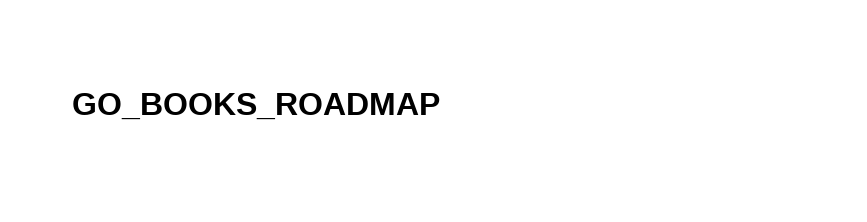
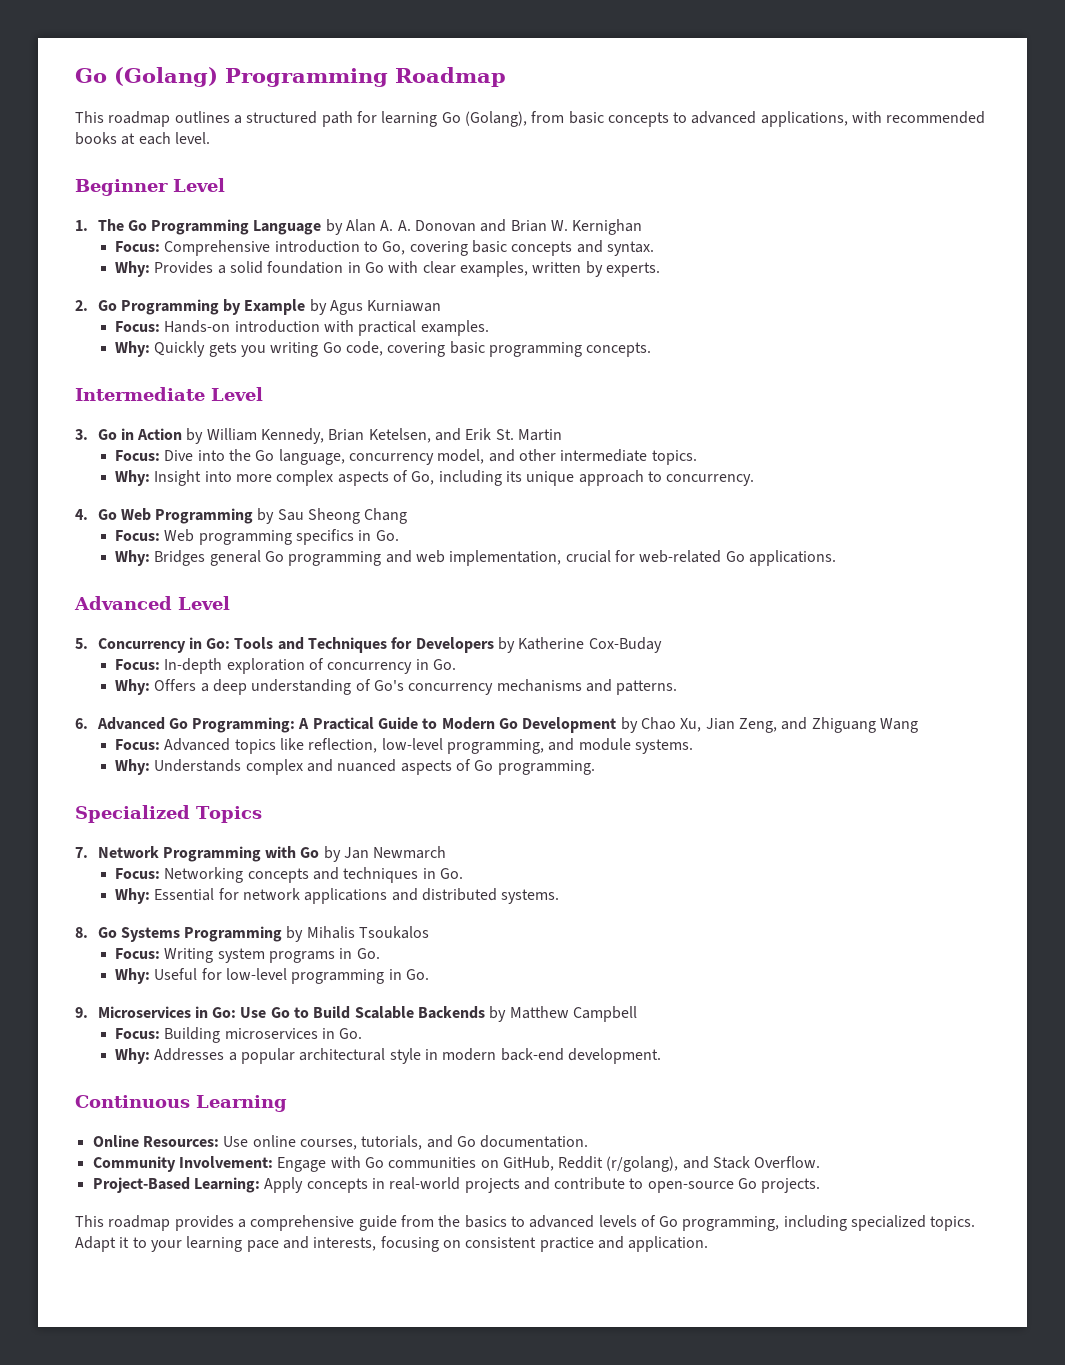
[72,93,440,120] GO_BOOKS_ROADMAP -> [75,67,506,87] [75,111,986,127] [75,132,210,145] [75,178,225,196] [75,219,643,235] [115,240,654,256] [115,261,660,277] [75,299,442,315] [115,320,489,336] [115,341,652,357] [75,387,263,401] [75,428,563,444] [115,449,697,465] [115,470,755,486] [75,508,408,524] [115,529,399,545] [115,550,836,566] [74,596,230,610] [75,637,662,653] [115,658,457,674] [115,679,678,695] [75,717,918,733] [115,738,693,754] [115,759,595,775] [75,805,262,823] [75,846,447,862] [115,867,464,883] [115,888,560,904] [75,926,430,942] [115,948,380,963] [115,968,430,984] [75,1006,638,1022] [115,1027,363,1043] [115,1048,661,1064] [75,1095,287,1112] [92,1135,589,1150] [92,1156,821,1172] [92,1177,821,1193] [75,1215,976,1231] [75,1236,709,1252] Go (Golang) Programming Roadmap // This roadmap outlines a structured path for learning Go (Golang), from basic concepts to advanced applications, with recommended books at each level. // Beginner Level // 1. The Go Programming Language by Alan A. A. Donovan and Brian W. Kernighan // Focus: Comprehensive introduction to Go, covering basic concepts and syntax. // Why: Provides a solid foundation in Go with clear examples, written by experts. // 2. Go Programming by Example by Agus Kurniawan // Focus: Hands-on introduction with practical examples. // Why: Quickly gets you writing Go code, covering basic programming concepts. // Intermediate Level // 3. Go in Action by William Kennedy, Brian Ketelsen, and Erik St. Martin // Focus: Dive into the Go language, concurrency model, and other intermediate topics. // Why: Insight into more complex aspects of Go, including its unique approach to concurrency. // 4. Go Web Programming by Sau Sheong Chang // Focus: Web programming specifics in Go. // Why: Bridges general Go programming and web implementation, crucial for web-related Go applications. // Advanced Level // 5. Concurrency in Go: Tools and Techniques for Developers by Katherine Cox-Buday // Focus: In-depth exploration of concurrency in Go. // Why: Offers a deep understanding of Go's concurrency mechanisms and patterns. // 6. Advanced Go Programming: A Practical Guide to Modern Go Development by Chao Xu, Jian Zeng, and Zhiguang Wang // Focus: Advanced topics like reflection, low-level programming, and module systems. // Why: Understands complex and nuanced aspects of Go programming. // Specialized Topics // 7. Network Programming with Go by Jan Newmarch // Focus: Networking concepts and techniques in Go. // Why: Essential for network applications and distributed systems. // 8. Go Systems Programming by Mihalis Tsoukalos // Focus: Writing system programs in Go. // Why: Useful for low-level programming in Go. // 9. Microservices in Go: Use Go to Build Scalable Backends by Matthew Campbell // Focus: Building microservices in Go. // Why: Addresses a popular architectural style in modern back-end development. // Continuous Learning // Online Resources: Use online courses, tutorials, and Go documentation. // Community Involvement: Engage with Go communities on GitHub, Reddit (r/golang), and Stack Overflow. // Project-Based Learning: Apply concepts in real-world projects and contribute to open-source Go projects. // This roadmap provides a comprehensive guide from the basics to advanced levels of Go programming, including specialized topics. Adapt it to your learning pace and interests, focusing on consistent practice and application.

